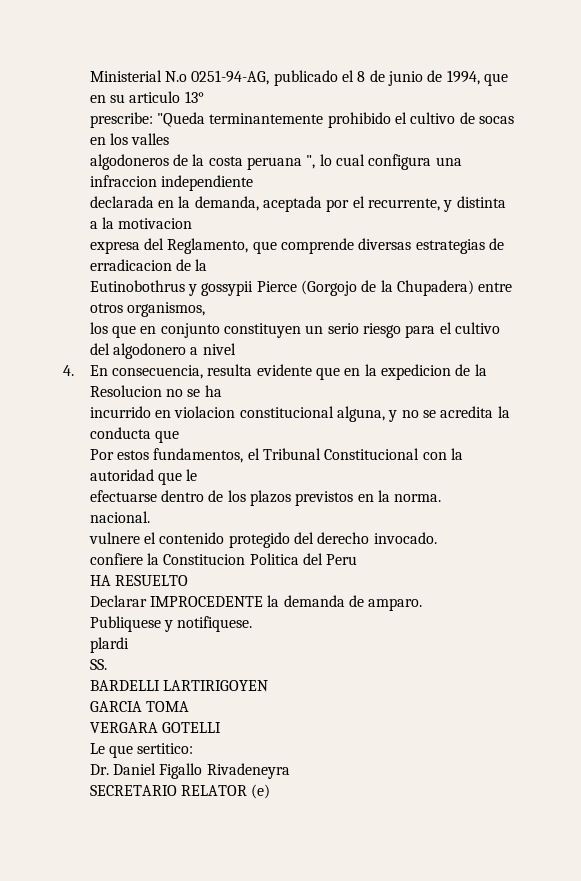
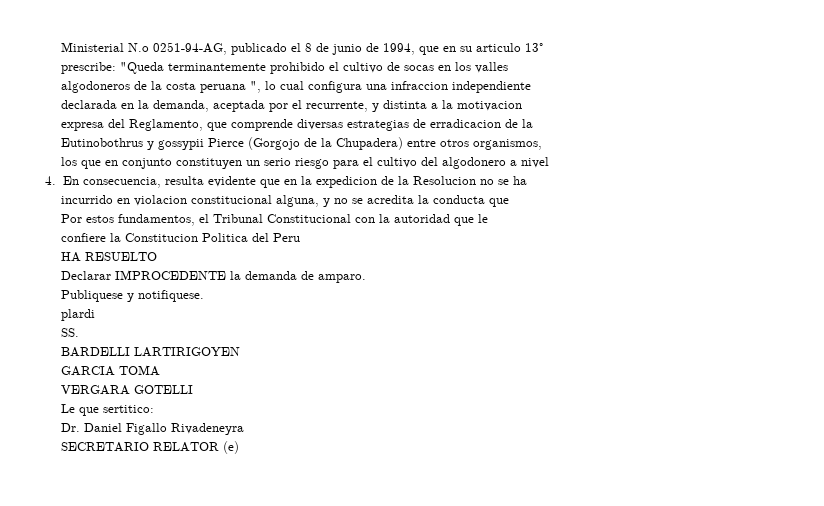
[89,490,442,506] [89,511,150,523] [88,532,437,548] // efectuarse dentro de los plazos previstos en la norma. // nacional. // vulnere el contenido protegido del derecho invocado. -> (488, 218) none

